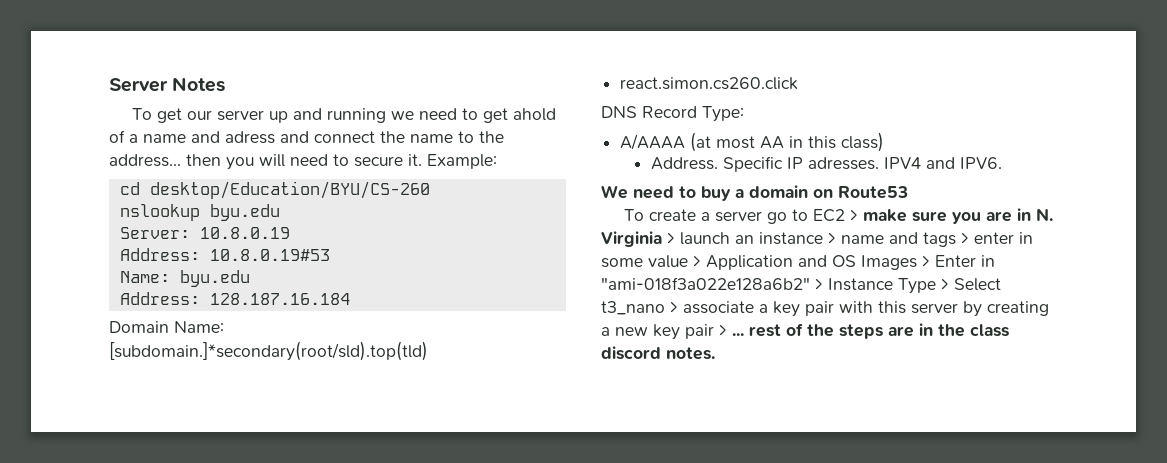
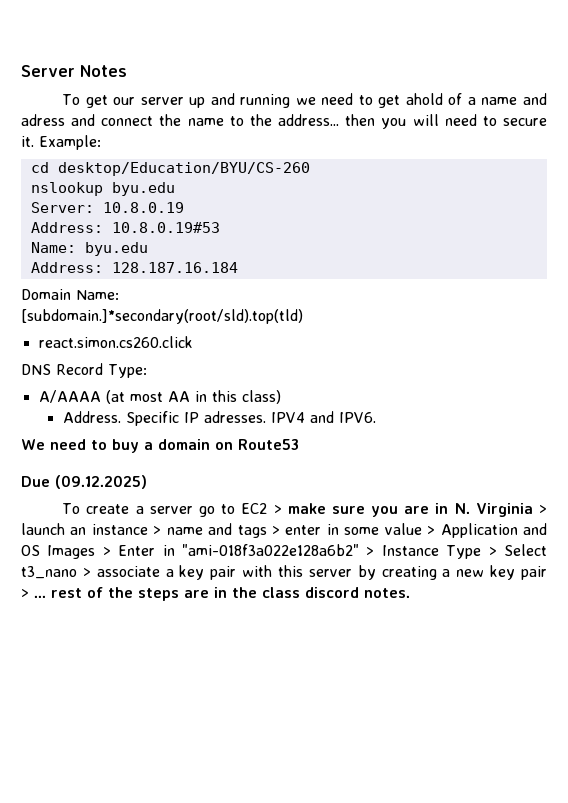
(908, 192) none -> [21,475,147,489] // Due (09.12.2025)

